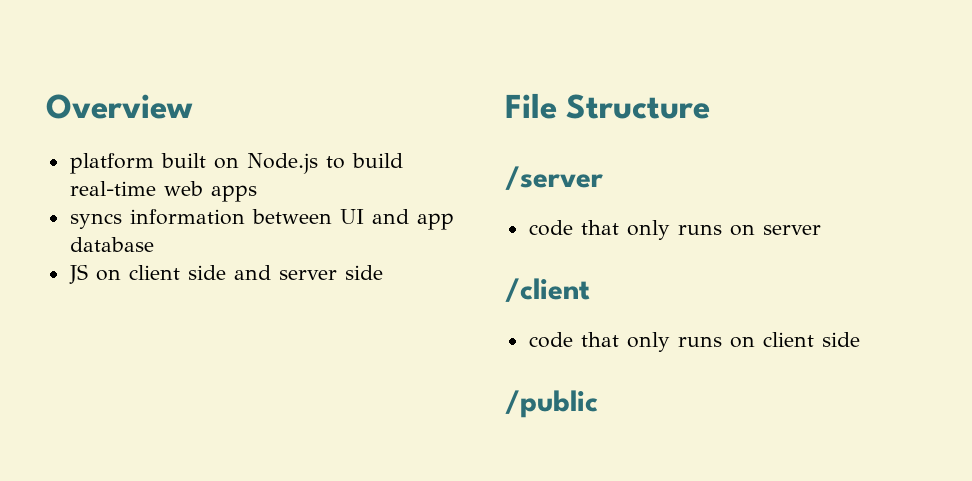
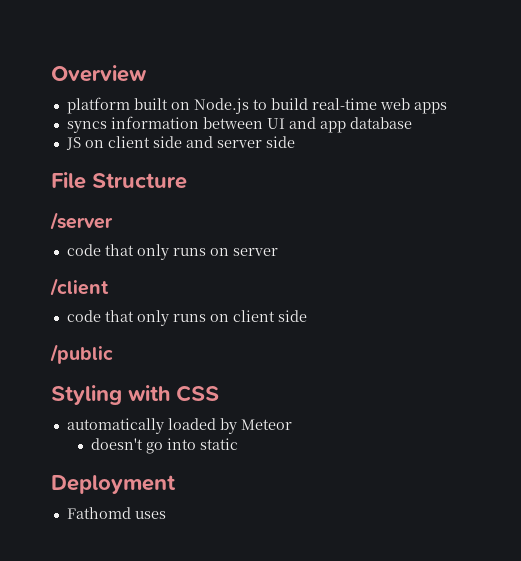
(598, 404) none -> [51,385,219,405] [66,418,292,434] [91,438,239,454] [51,475,176,494] [66,507,166,519] // Styling with CSS // automatically loaded by Meteor // doesn't go into static // Deployment // Fathomd uses

